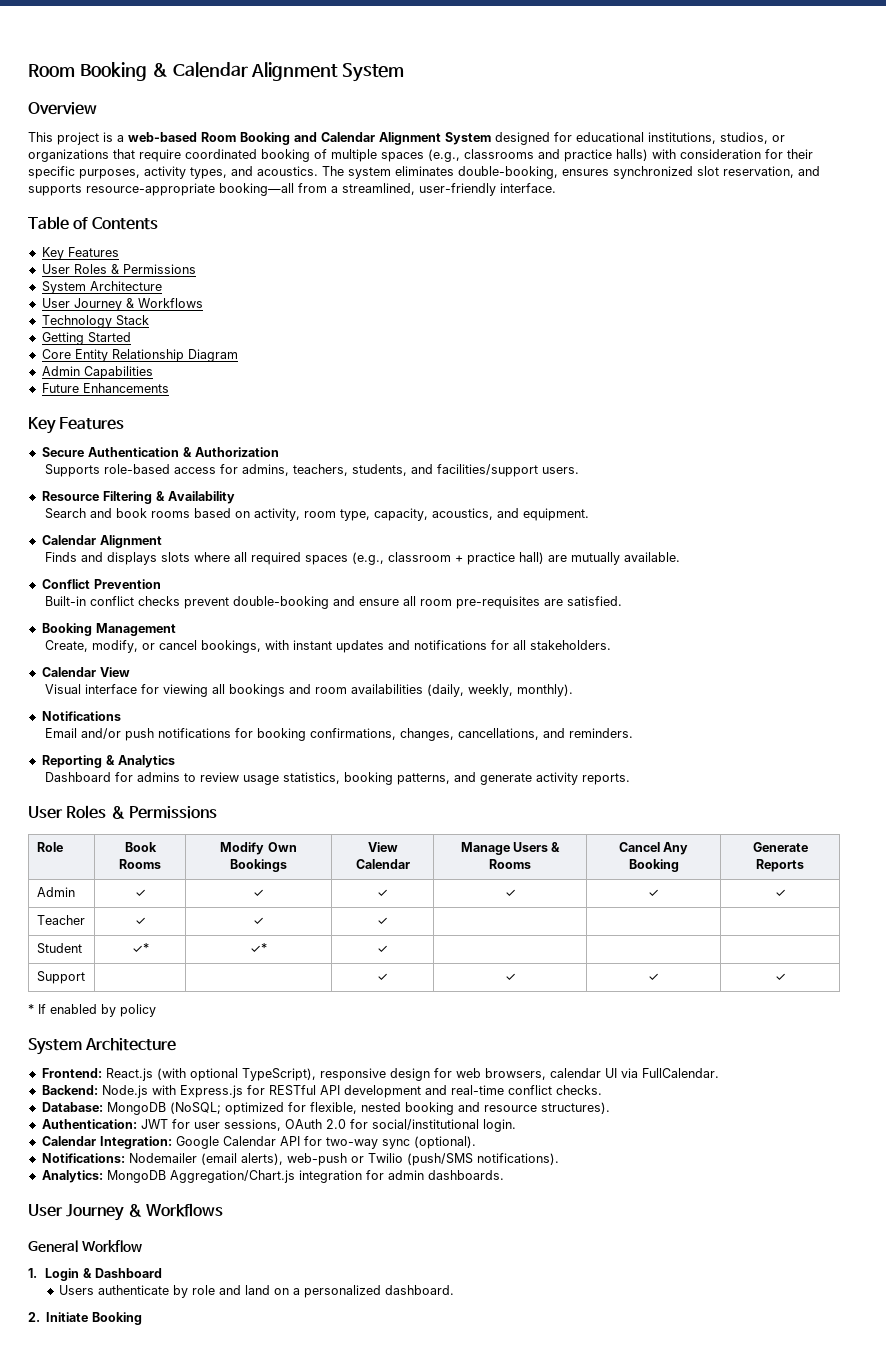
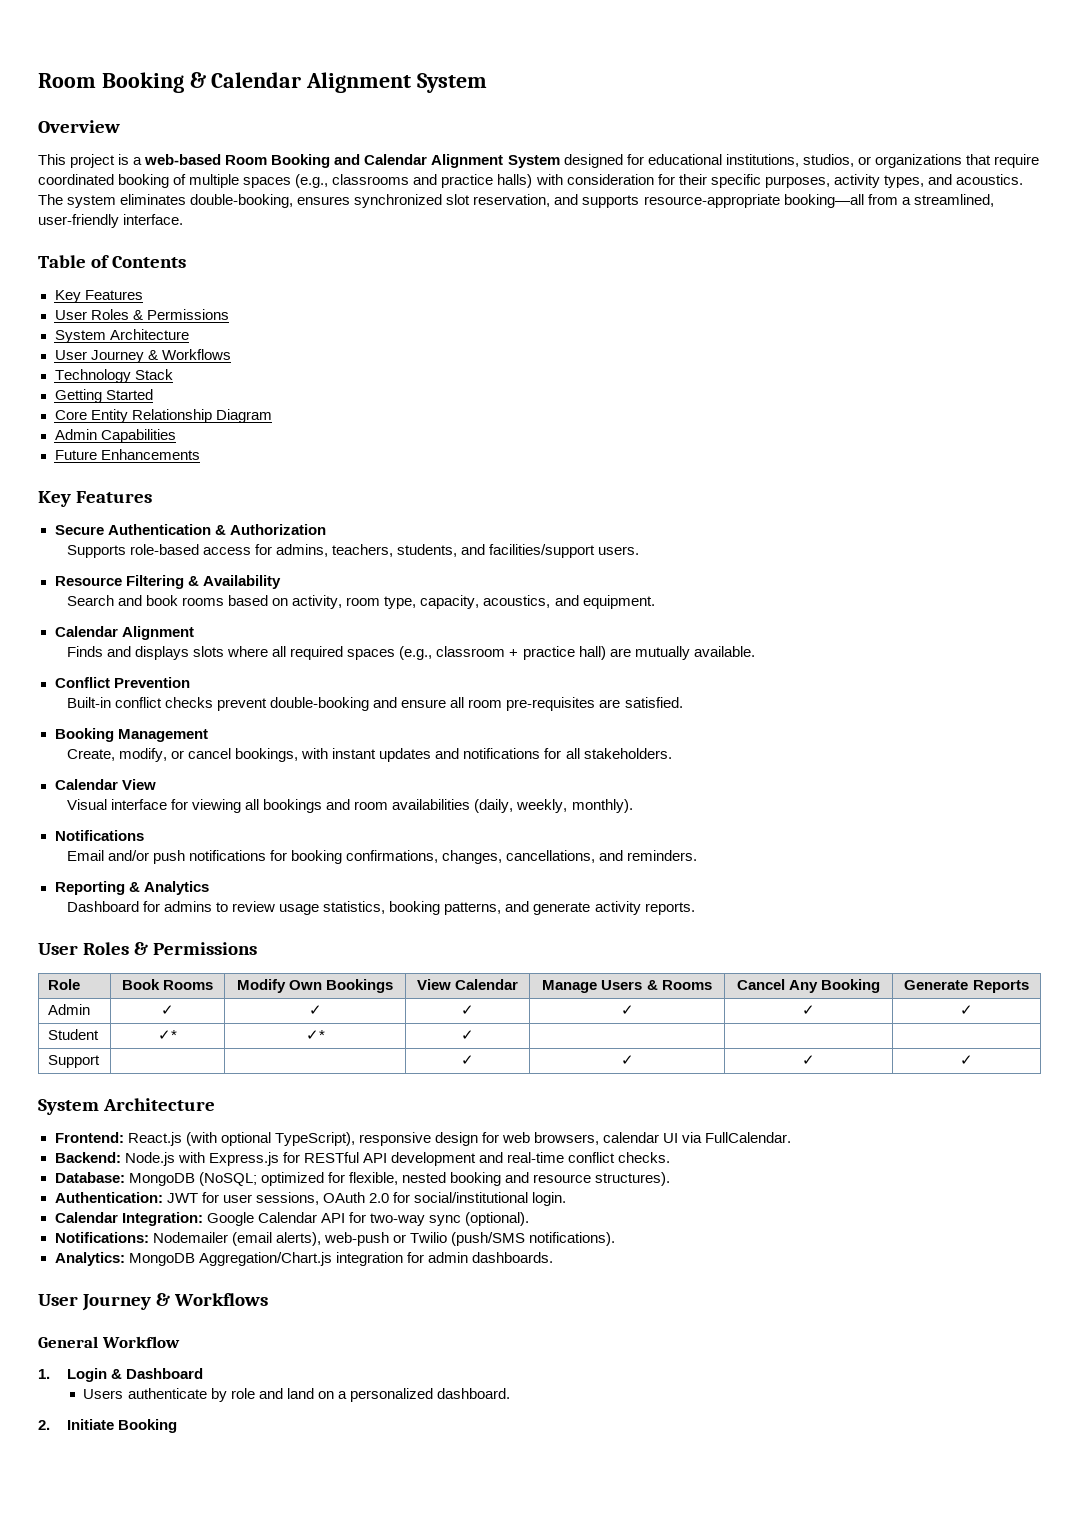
[36,915,85,925] [134,917,146,925] [253,917,264,925] [377,917,388,925] // Teacher | ✓ | ✓ | ✓ | | | -> (973, 1010) none
[28,1004,156,1017] // * If enabled by policy -> (973, 1060) none

